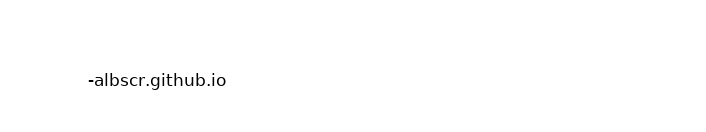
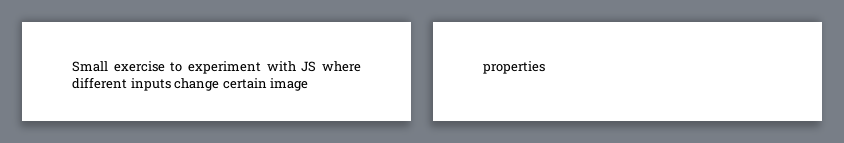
[88,73,226,90] -albscr.github.io -> [72,61,361,74] [72,77,309,91] [483,61,545,74] Small exercise to experiment with JS where different inputs change certain image properties

